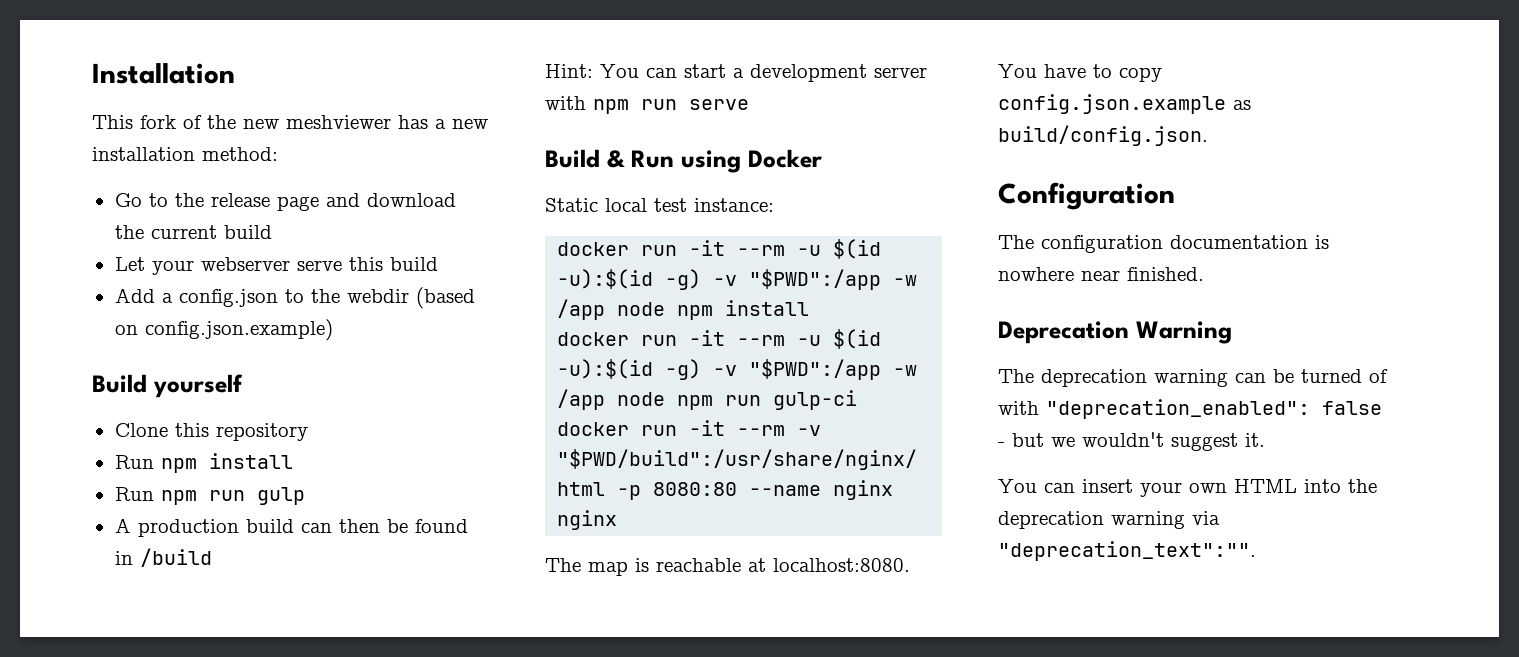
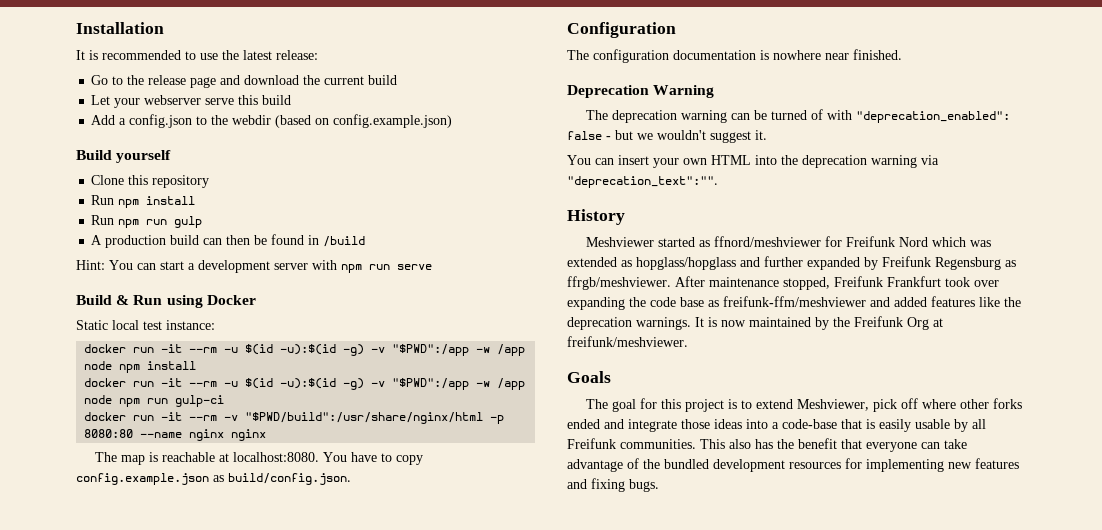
[92,115,488,129] [92,147,278,161] This fork of the new meshviewer has a new installation method: -> [76,50,318,60] It is recommended to use the latest release:
[144,319,333,341] config.json.example) -> [333,114,453,128] config.example.json)
[998,94,1226,114] config.json.example -> [76,473,209,485] config.example.json
(1256, 551) none -> [567,209,625,225] [585,236,991,247] [567,256,1016,270] [567,276,999,290] [567,296,1021,310] [567,316,943,330] [567,336,688,347] [567,371,611,383] [585,398,1022,412] [567,419,986,432] [567,438,967,452] [567,458,1019,472] [567,478,659,492] // History // Meshviewer started as ffnord/meshviewer for Freifunk Nord which was extended as hopglass/hopglass and further expanded by Freifunk Regensburg as ffrgb/meshviewer. After maintenance stopped, Freifunk Frankfurt took over expanding the code base as freifunk-ffm/meshviewer and added features like the deprecation warnings. It is now maintained by the Freifunk Org at freifunk/meshviewer. // Goals // The goal for this project is to extend Meshviewer, pick off where other forks ended and integrate those ideas into a code-base that is easily usable by all Freifunk communities. This also has the benefit that everyone can take advantage of the bundled development resources for implementing new features and fixing bugs.

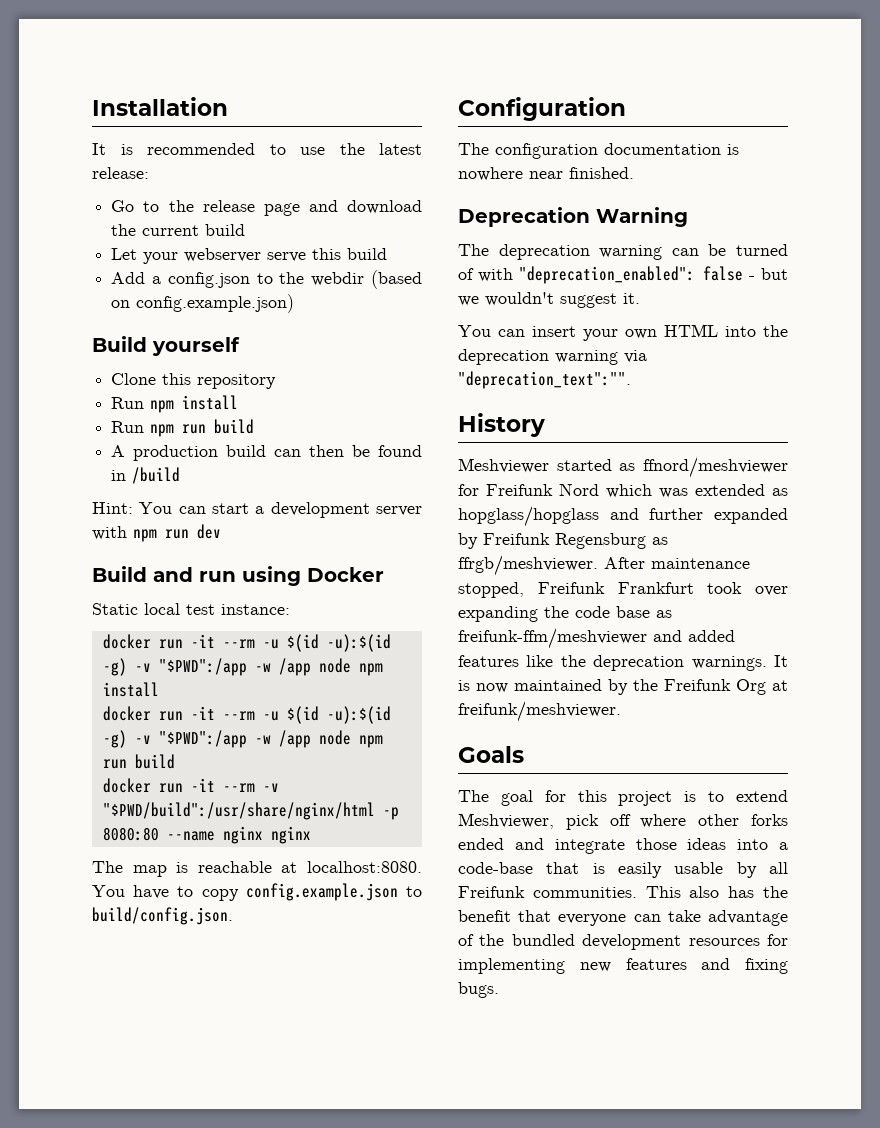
[174,216,203,228] gulp -> [214,419,255,434] build
[397,264,432,270] [76,295,163,305] serve // Build & Run -> [197,524,221,539] [92,566,236,582] dev // Build and run
[175,395,225,407] gulp-ci -> [134,754,175,769] build
[213,475,224,482] as -> [406,886,422,897] to

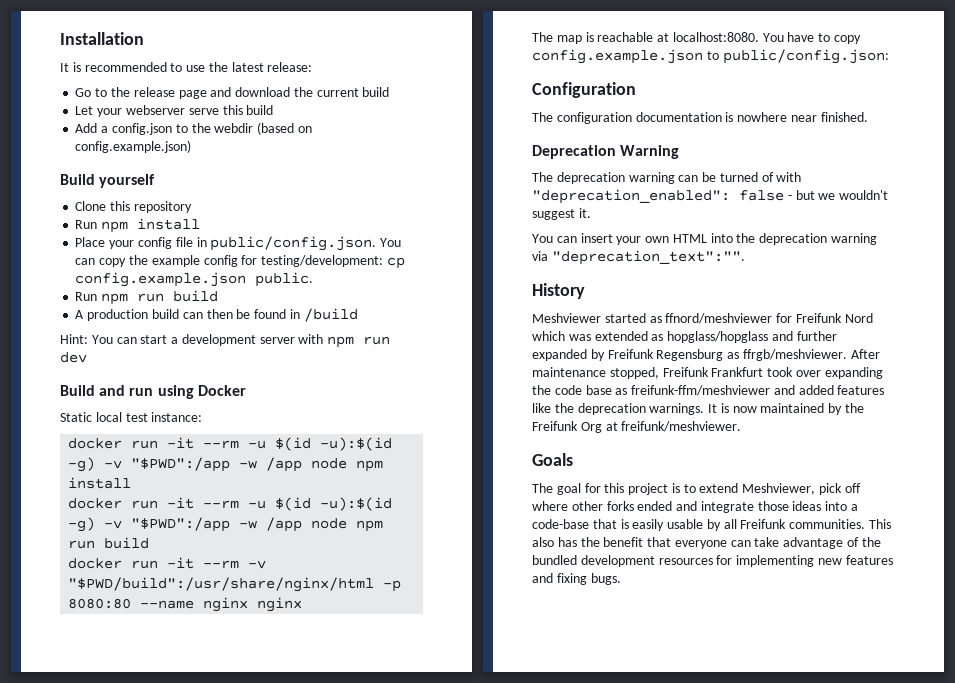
(239, 402) none -> [75,236,402,251] [75,255,405,269] [75,272,314,287] // Place your config file in public/config.json. You can copy the example config for testing/development: cp config.example.json public.
[92,907,233,925] build/config.json. -> [722,49,889,64] public/config.json:

